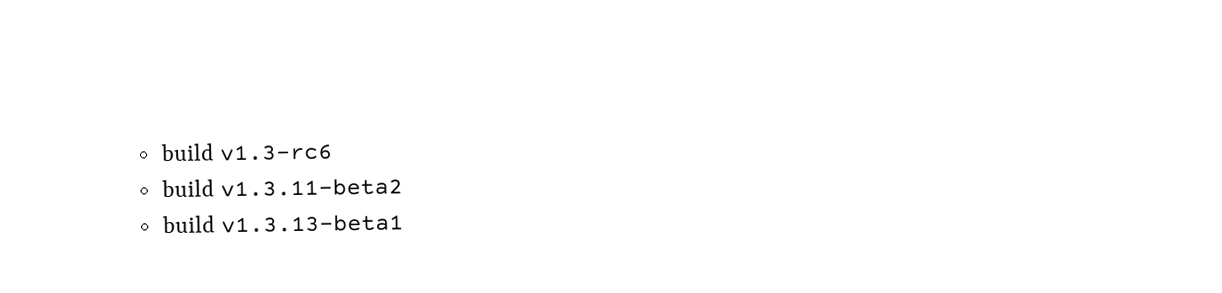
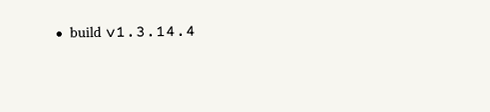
[159,143,333,162] [160,177,403,198] [161,213,404,234] build v1.3-rc6 // build v1.3.11-beta2 // build v1.3.13-beta1 -> [68,25,196,38] build v1.3.14.4

